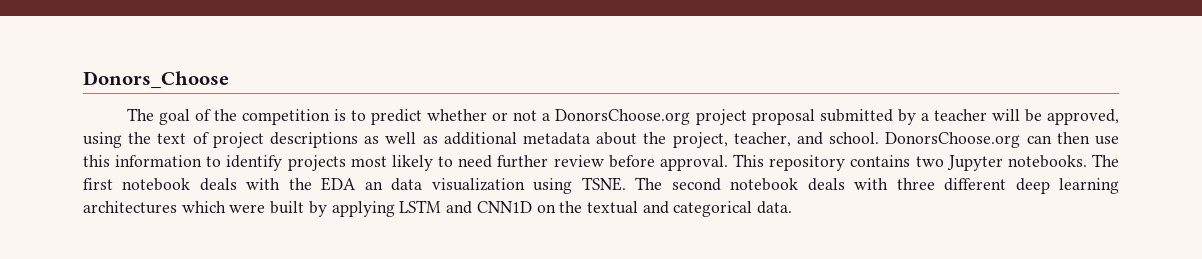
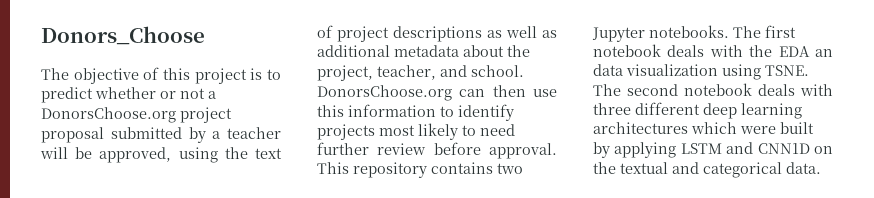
[158,109,330,125] goal of the competition -> [73,67,247,84] objective of this project

